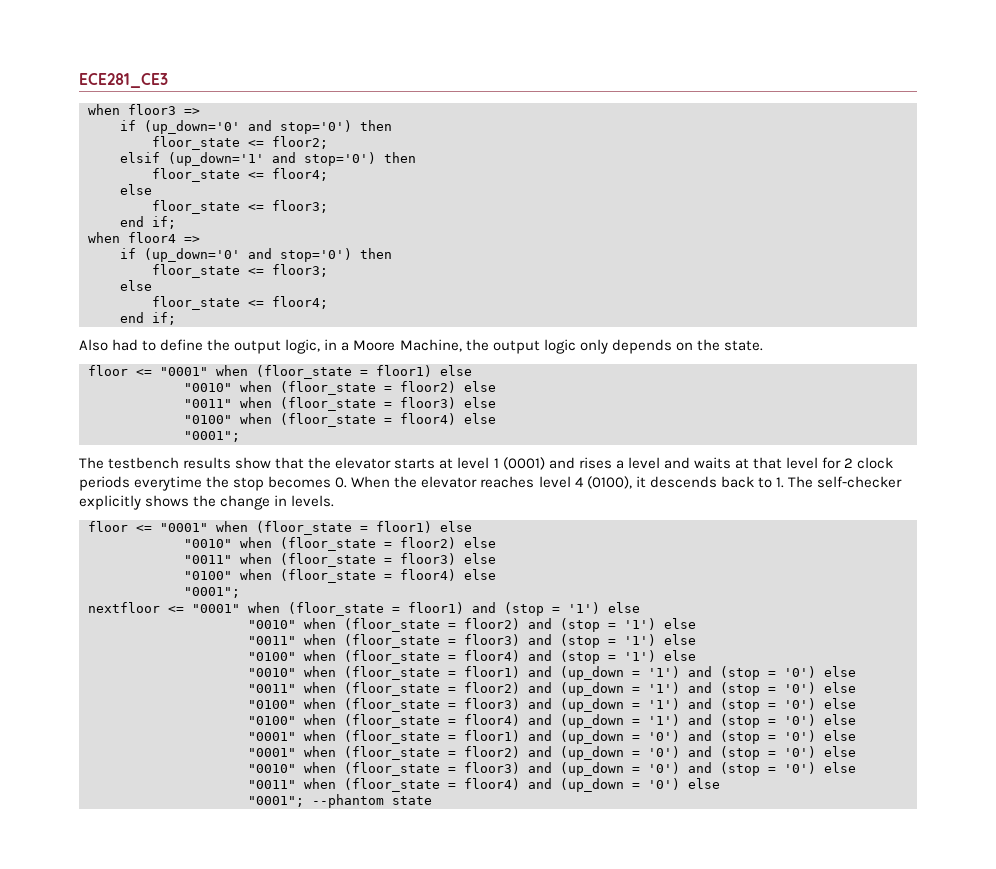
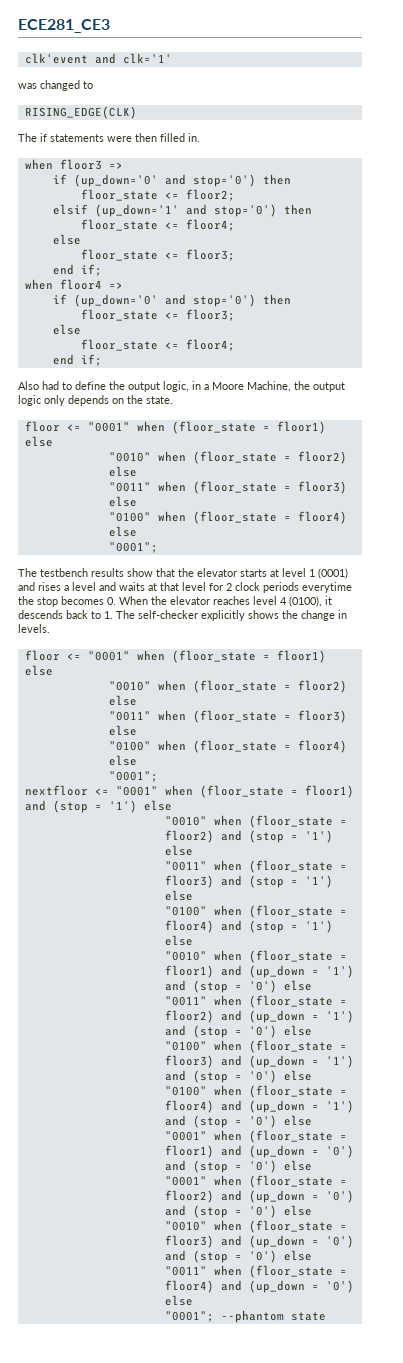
(168, 80) none -> [24,53,172,64] [18,80,93,91] [24,106,137,119] [18,133,200,142] // clk'event and clk='1' // was changed to // RISING_EDGE(CLK) // The if statements were then filled in.

